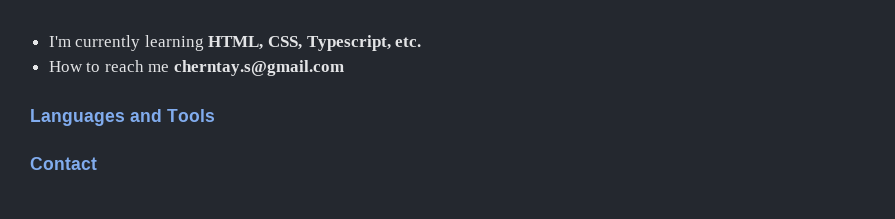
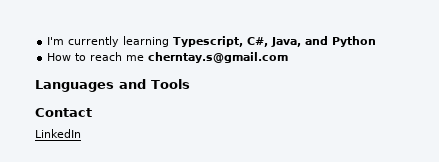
[208,35,422,51] HTML, CSS, Typescript, etc. -> [173,36,377,47] Typescript, C#, Java, and Python
(97, 163) none -> [35,129,81,138] // LinkedIn

